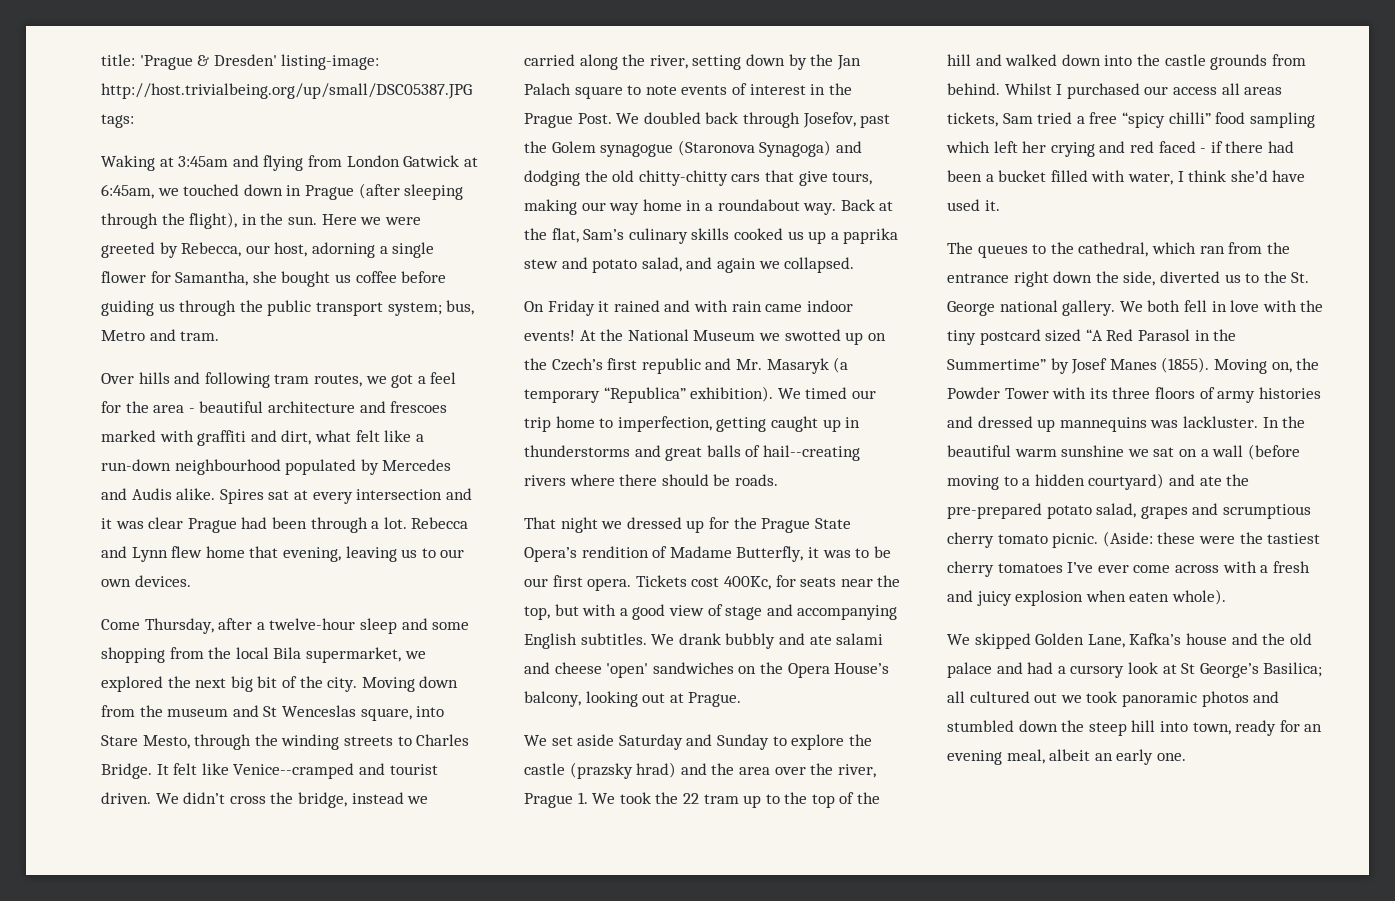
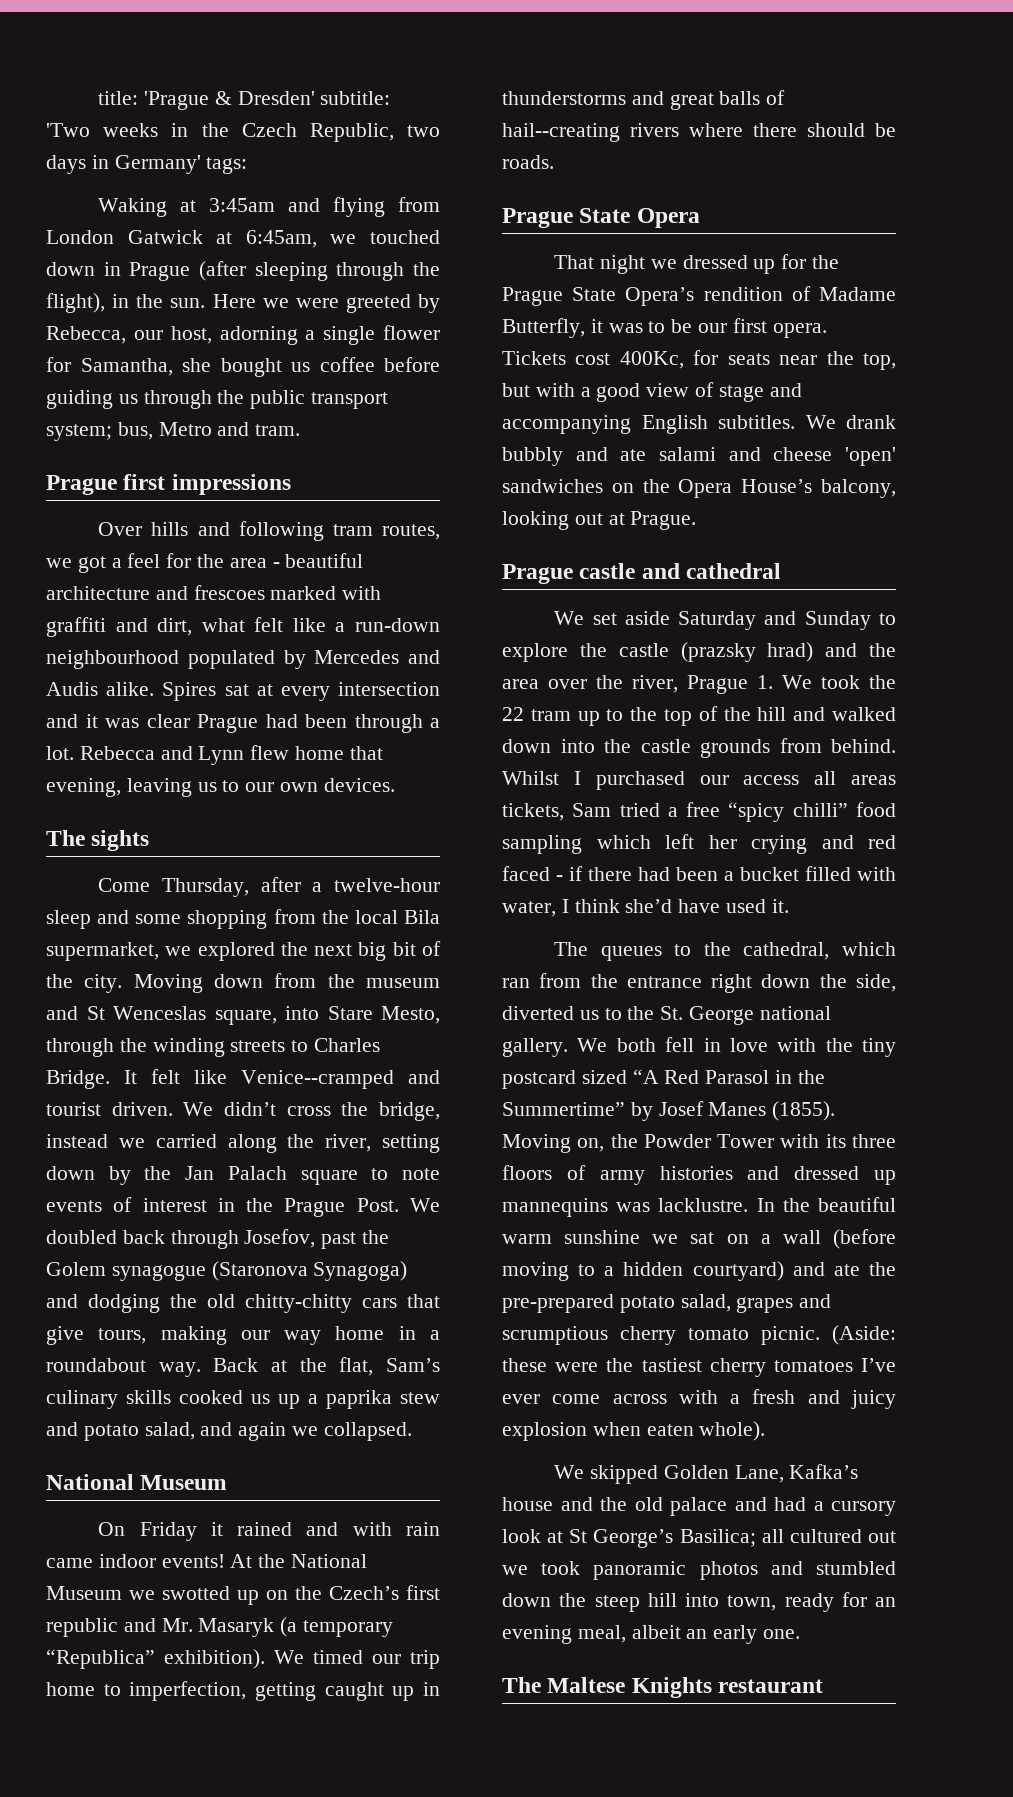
[281,54,380,70] [101,83,472,99] listing-image: http://host.trivialbeing.org/up/small/DSC05387.JPG -> [320,91,391,105] [46,123,440,142] [46,155,201,174] subtitle: 'Two weeks in the Czech Republic, two days in Germany'
(220, 336) none -> [46,474,291,495] // Prague first impressions
(191, 581) none -> [46,830,150,851] // The sights
(855, 265) none -> [46,1474,228,1490] // National Museum
(778, 480) none -> [502,208,700,228] // Prague State Opera
(742, 699) none -> [502,563,782,584] // Prague castle and cathedral
[1182,416,1258,428] lackluster. -> [658,1198,749,1212] lacklustre.
(1186, 757) none -> [502,1677,824,1698] // The Maltese Knights restaurant

